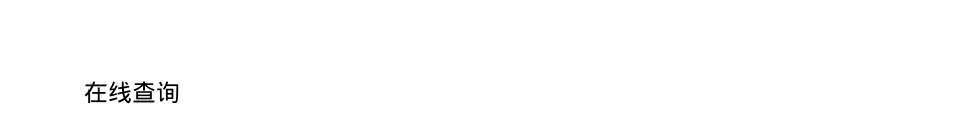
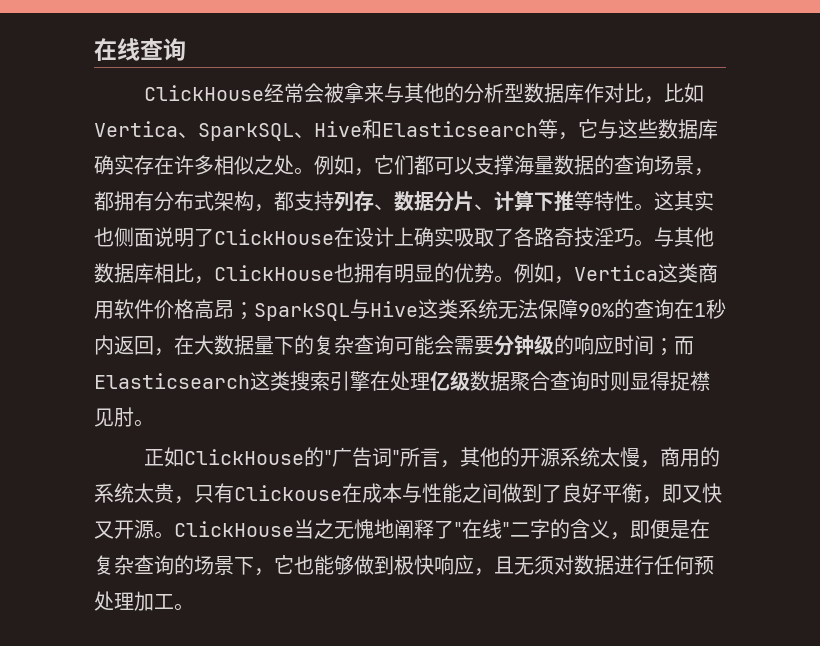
(180, 92) none -> [144,83,705,104] [94,119,718,141] [94,155,714,176] [94,191,714,212] [94,227,714,247] [94,263,718,284] [94,299,726,321] [94,335,694,356] [94,371,710,391] [94,407,154,427] [144,447,721,468] [94,483,722,504] [94,519,710,540] [94,555,714,576] [94,591,194,611] // ClickHouse经常会被拿来与其他的分析型数据库作对比，比如Vertica、SparkSQL、Hive和Elasticsearch等，它与这些数据库确实存在许多相似之处。例如，它们都可以支撑海量数据的查询场景，都拥有分布式架构，都支持列存、数据分片、计算下推等特性。这其实也侧面说明了ClickHouse在设计上确实吸取了各路奇技淫巧。与其他数据库相比，ClickHouse也拥有明显的优势。例如，Vertica这类商用软件价格高昂；SparkSQL与Hive这类系统无法保障90%的查询在1秒内返回，在大数据量下的复杂查询可能会需要分钟级的响应时间；而Elasticsearch这类搜索引擎在处理亿级数据聚合查询时则显得捉襟见肘。 // 正如ClickHouse的"广告词"所言，其他的开源系统太慢，商用的系统太贵，只有Clickouse在成本与性能之间做到了良好平衡，即又快又开源。ClickHouse当之无愧地阐释了"在线"二字的含义，即便是在复杂查询的场景下，它也能够做到极快响应，且无须对数据进行任何预处理加工。

